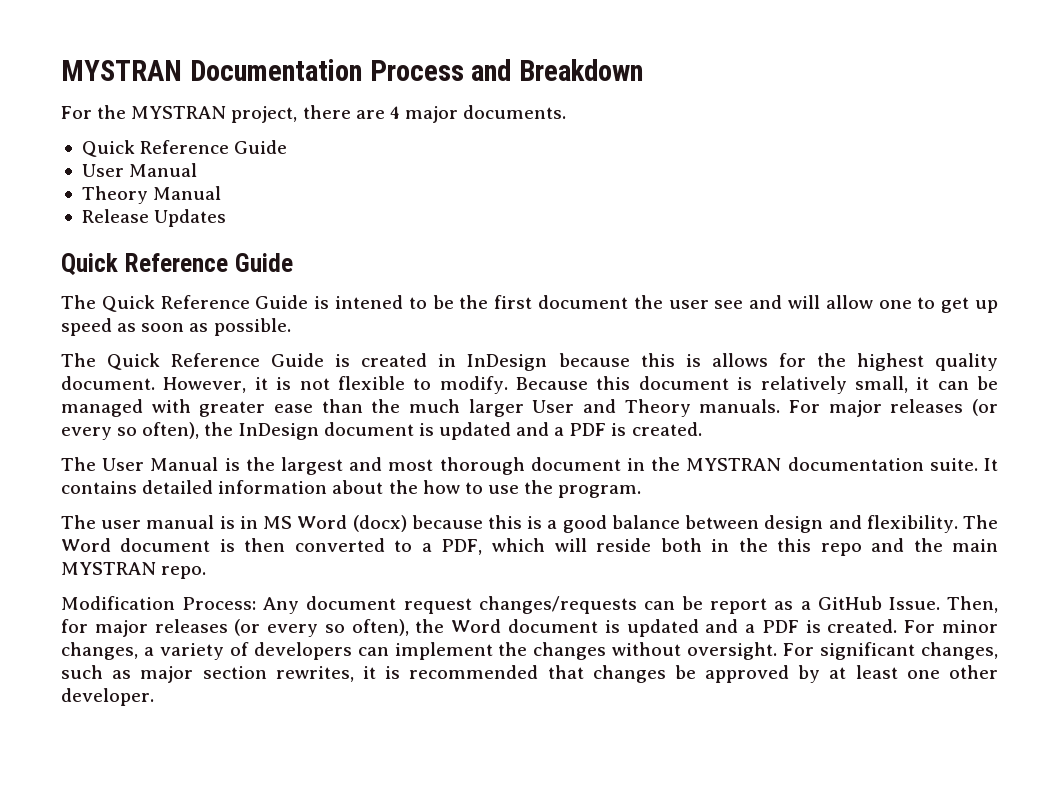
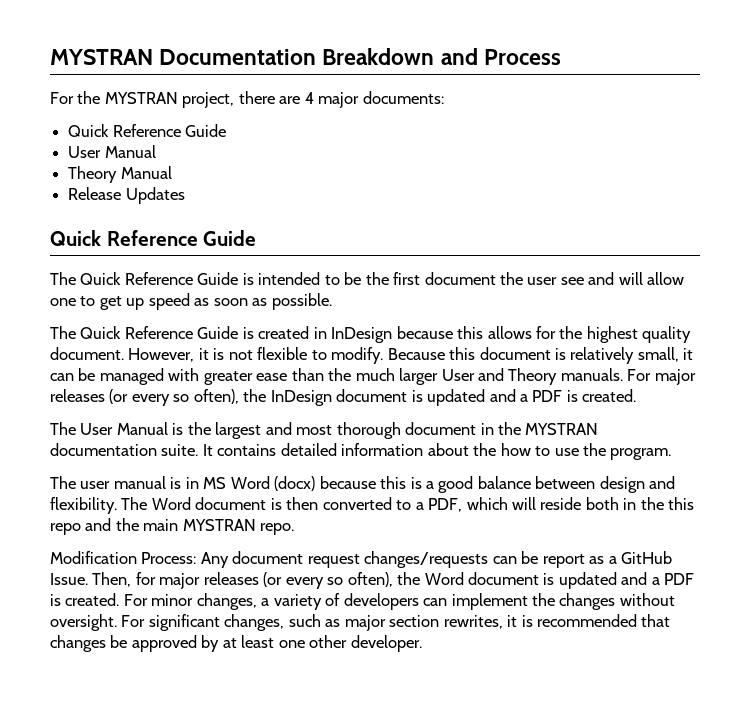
(362, 70) none -> [322,48,478,65] Breakdown and
[471,59,644,81] and Breakdown -> (561, 57) none
[463,105,567,119] documents. -> [362,91,444,104] documents:
[335,295,404,309] intened -> [258,272,321,285] intended
[685,354,701,367] is -> (484, 332) none

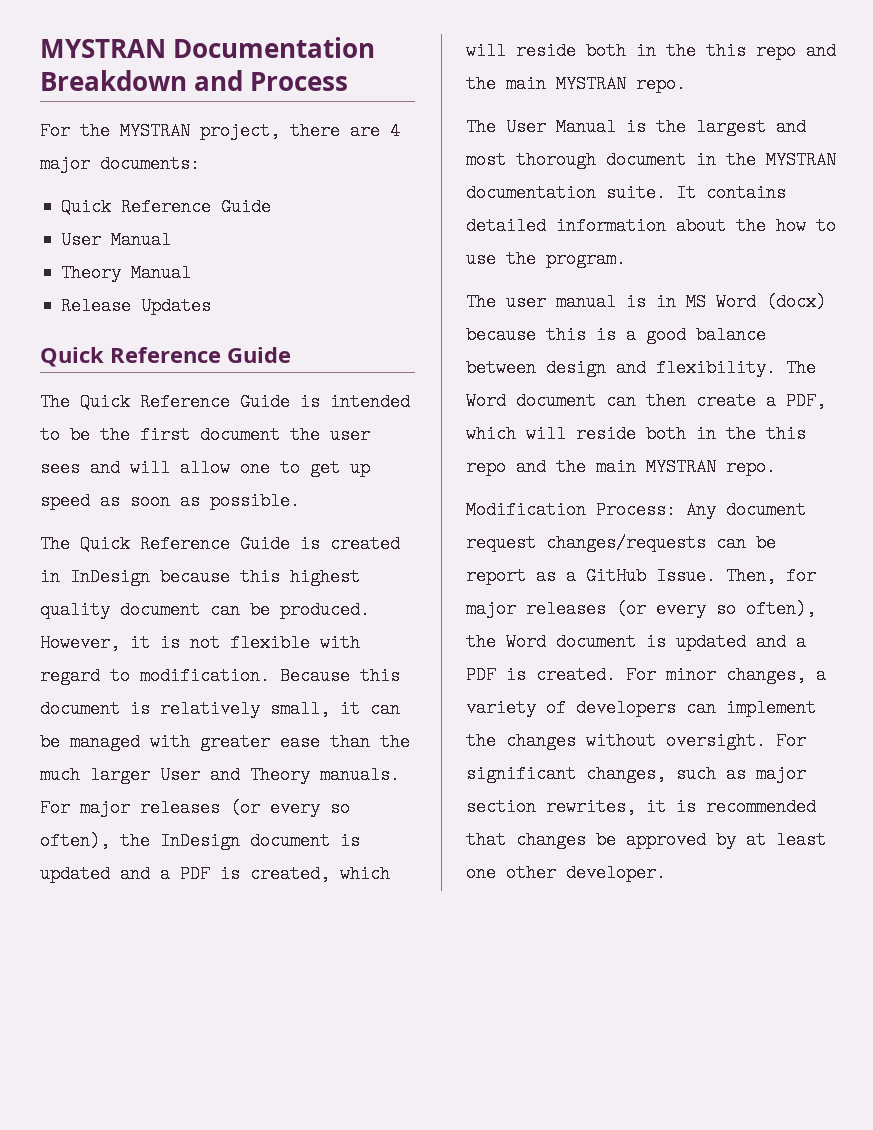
[560,277,584,285] see -> [40,459,80,477] sees
[487,326,692,343] [50,347,124,360] allows for the highest quality document. -> [290,568,360,586] [40,601,370,619] highest quality document can be produced.
[311,347,384,364] to modify. -> [320,634,360,652] [40,667,270,685] with regard to modification.
[582,389,637,402] created. -> [250,865,390,883] [466,42,836,60] [466,75,686,93] created, which will reside both in the this repo and the main MYSTRAN repo.
[270,497,412,510] is then converted to -> [606,392,756,410] can then create

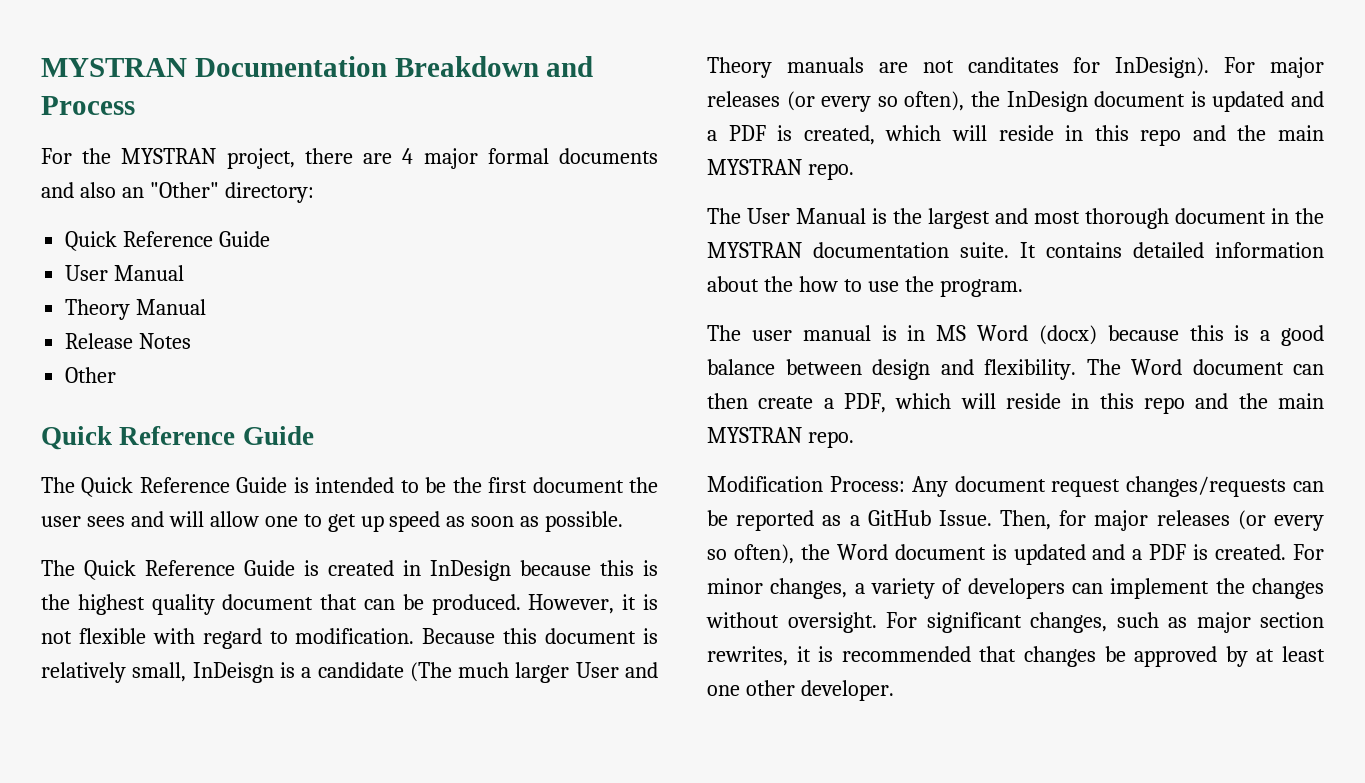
[100,155,200,173] documents: -> [487,148,658,164] [41,182,314,203] formal documents and also an "Other" directory:
[141,297,212,315] Updates -> [139,333,192,349] [65,367,117,383] Notes // Other
(280, 577) none -> [643,560,658,576] [41,594,70,610] is the
(200, 610) none -> [320,594,358,610] that
[340,700,400,718] [40,733,410,751] it can be managed with greater ease than the -> [192,662,452,683] InDeisgn is a candidate (The
[320,766,400,784] manuals. -> [786,57,1210,78] manuals are not canditates for InDesign).
[586,42,696,60] both in the -> [1065,125,1084,141] in
[646,425,756,443] both in the -> [1071,393,1090,409] in
[466,567,526,585] report -> [736,510,815,531] reported

